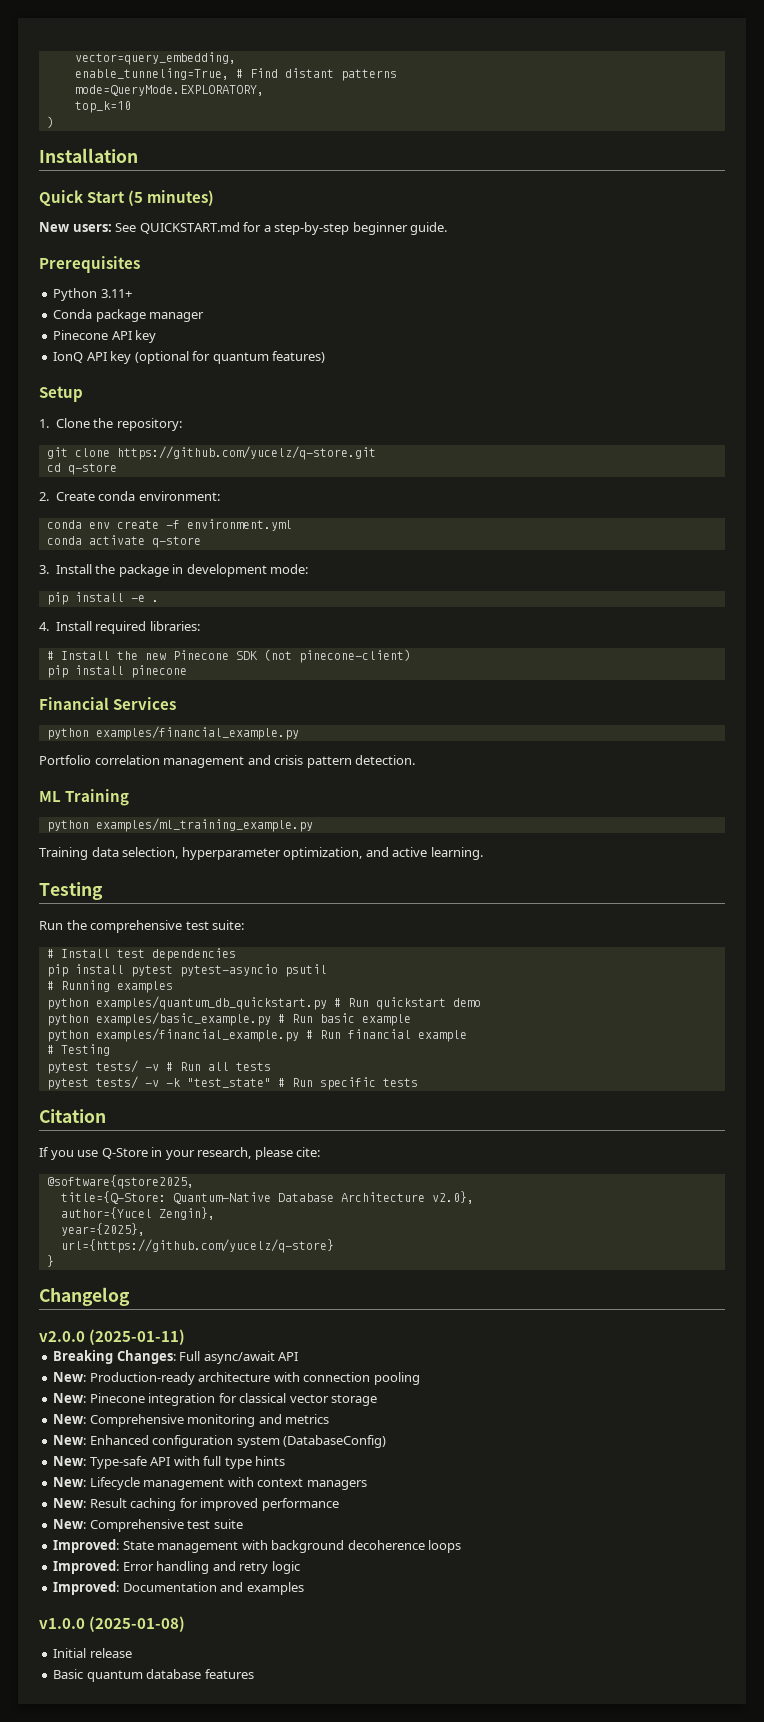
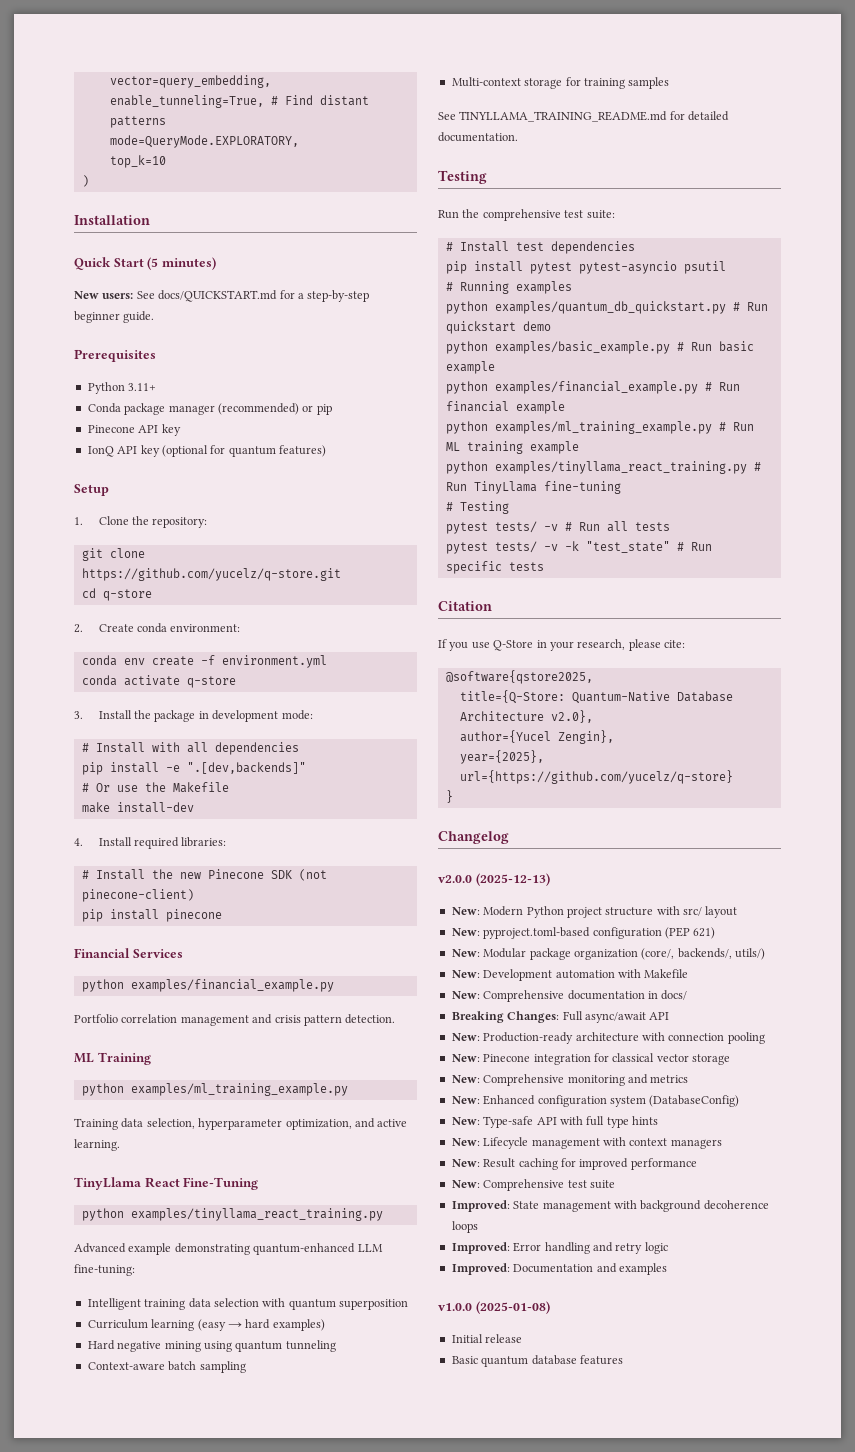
[139,222,240,234] QUICKSTART.md -> [158,290,278,302] docs/QUICKSTART.md
(205, 317) none -> [217,403,332,415] (recommended) or pip
[46,592,159,605] pip install -e . -> [81,742,299,755] [81,762,306,775] [81,782,229,793] [81,802,194,813] # Install with all dependencies // pip install -e ".[dev,backends]" // # Or use the Makefile // make install-dev
(483, 853) none -> [74,1177,259,1190] [81,1208,383,1221] [74,1243,383,1255] [74,1264,135,1276] [87,1298,408,1310] [87,1319,325,1331] [87,1340,336,1352] [87,1361,246,1373] [451,77,670,89] [438,111,730,122] [438,132,518,142] // TinyLlama React Fine-Tuning // python examples/tinyllama_react_training.py // Advanced example demonstrating quantum-enhanced LLM fine-tuning: // Intelligent training data selection with quantum superposition // Curriculum learning (easy → hard examples) // Hard negative mining using quantum tunneling // Context-aware batch sampling // Multi-context storage for training samples // See TINYLLAMA_TRAINING_README.md for detailed documentation.
(467, 1036) none -> [445,421,754,434] [445,441,579,454] [445,461,761,474] [445,481,621,494] // python examples/ml_training_example.py # Run ML training example // python examples/tinyllama_react_training.py # Run TinyLlama fine-tuning
[89,1329,186,1345] (2025-01-11) -> [475,873,550,886] [451,906,738,918] [451,927,716,939] [451,948,765,960] [451,969,689,981] [451,990,688,1002] (2025-12-13) // New: Modern Python project structure with src/ layout // New: pyproject.toml-based configuration (PEP 621) // New: Modular package organization (core/, backends/, utils/) // New: Development automation with Makefile // New: Comprehensive documentation in docs/

